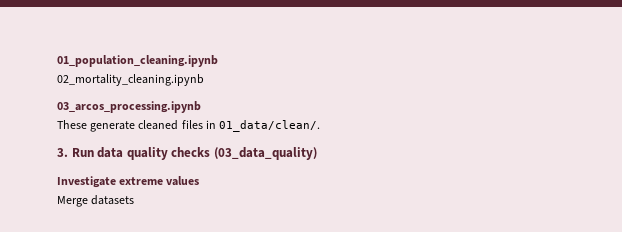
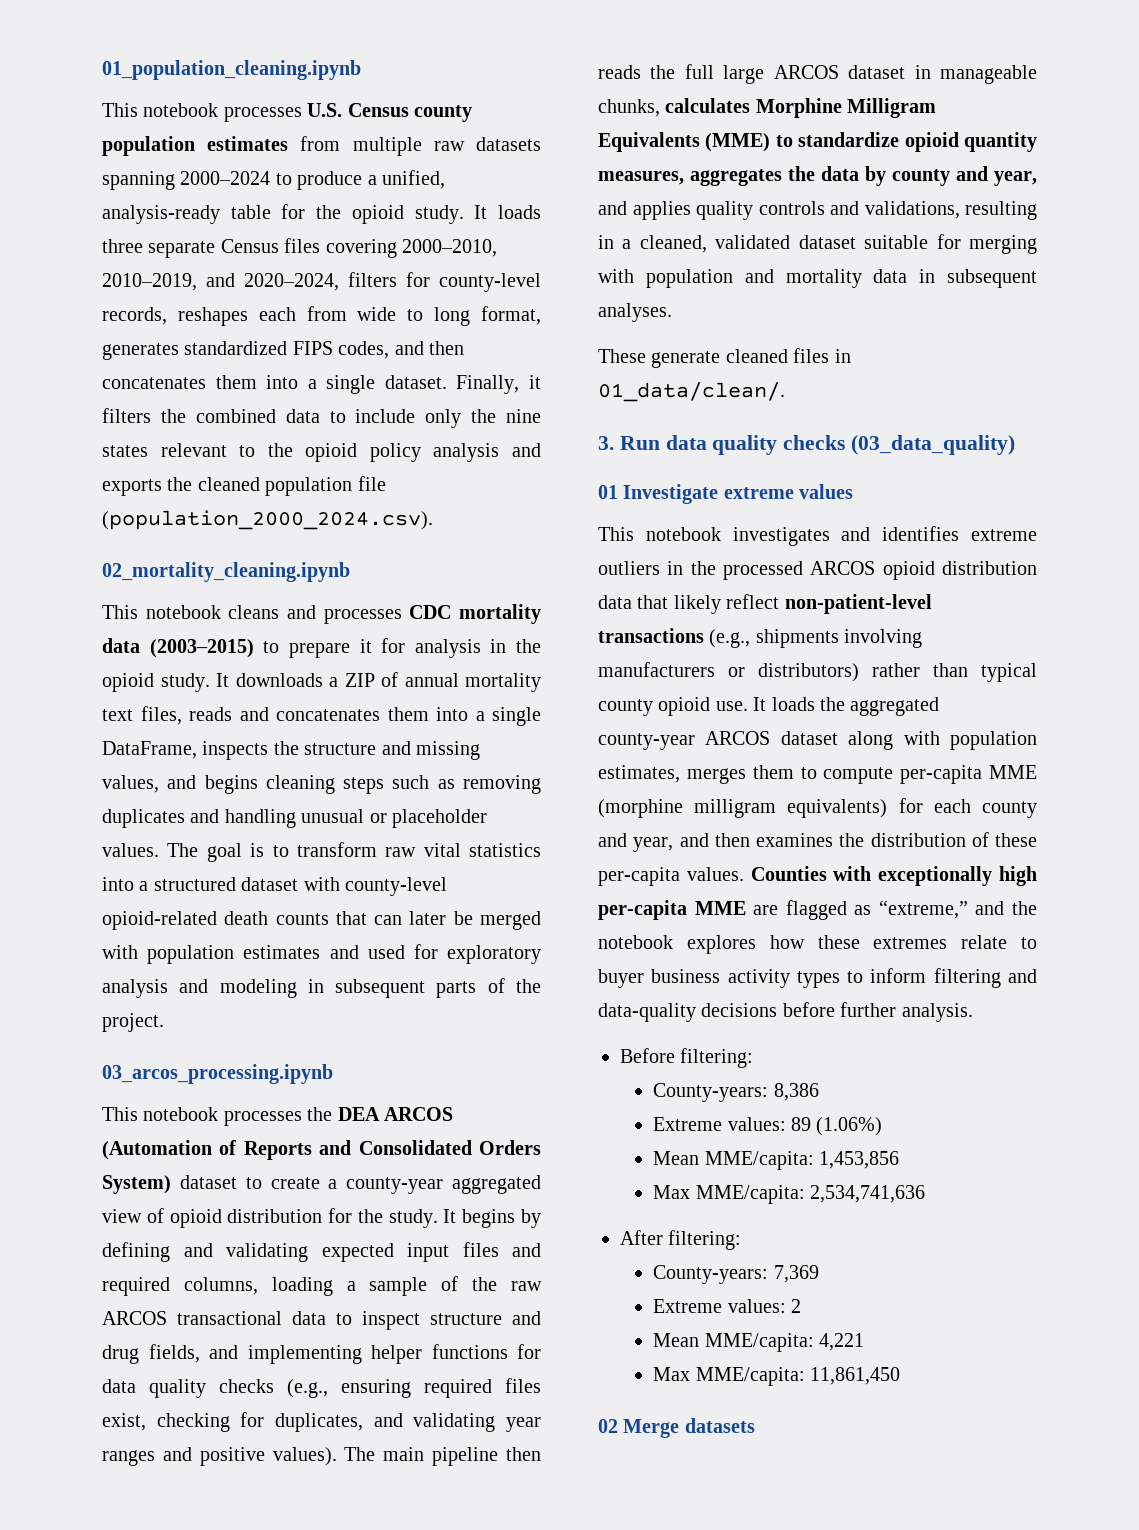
[57,74,204,86] [57,101,201,113] 02_mortality_cleaning.ipynb // 03_arcos_processing.ipynb -> [102,103,472,122] [102,136,541,156] [102,170,445,190] [102,204,541,224] [102,238,497,258] [102,272,541,292] [102,306,541,326] [102,341,464,360] [102,375,541,394] [102,408,541,428] [102,443,541,462] [102,476,386,496] [102,510,433,530] [102,562,350,582] [102,604,541,624] [102,638,541,658] [102,672,541,692] [102,706,541,726] [102,741,480,760] [102,775,541,794] [102,809,487,828] [102,842,541,862] [102,877,447,896] [102,911,541,930] [102,944,541,964] [102,978,541,998] [102,1013,164,1032] [102,1064,333,1084] [102,1107,453,1126] [102,1140,541,1160] [102,1175,541,1194] [102,1208,541,1228] [102,1242,541,1262] [102,1276,542,1296] [102,1311,541,1330] [102,1344,541,1364] [102,1378,541,1398] [102,1412,541,1432] [102,1447,541,1466] [598,64,1037,84] [598,98,937,118] [598,132,1037,152] [598,166,1037,186] [598,201,1037,220] [598,234,1037,254] [598,269,1037,288] [598,303,672,322] This notebook processes U.S. Census county population estimates from multiple raw datasets spanning 2000–2024 to produce a unified, analysis-ready table for the opioid study. It loads three separate Census files covering 2000–2010, 2010–2019, and 2020–2024, filters for county-level records, reshapes each from wide to long format, generates standardized FIPS codes, and then concatenates them into a single dataset. Finally, it filters the combined data to include only the nine states relevant to the opioid policy analysis and exports the cleaned population file (population_2000_2024.csv). // 02_mortality_cleaning.ipynb // This notebook cleans and processes CDC mortality data (2003–2015) to prepare it for analysis in the opioid study. It downloads a ZIP of annual mortality text files, reads and concatenates them into a single DataFrame, inspects the structure and missing values, and begins cleaning steps such as removing duplicates and handling unusual or placeholder values. The goal is to transform raw vital statistics into a structured dataset with county-level opioid-related death counts that can later be merged with population estimates and used for exploratory analysis and modeling in subsequent parts of the project. // 03_arcos_processing.ipynb // This notebook processes the DEA ARCOS (Automation of Reports and Consolidated Orders System) dataset to create a county-year aggregated view of opioid distribution for the study. It begins by defining and validating expected input files and required columns, loading a sample of the raw ARCOS transactional data to inspect structure and drug fields, and implementing helper functions for data quality checks (e.g., ensuring required files exist, checking for duplicates, and validating year ranges and positive values). The main pipeline then reads the full large ARCOS dataset in manageable chunks, calculates Morphine Milligram Equivalents (MME) to standardize opioid quantity measures, aggregates the data by county and year, and applies quality controls and validations, resulting in a cleaned, validated dataset suitable for merging with population and mortality data in subsequent analyses.
(317, 153) none -> [598,485,618,499] 01
(200, 181) none -> [598,526,1037,546] [598,561,1037,580] [598,594,932,614] [598,628,923,648] [598,662,1037,682] [598,697,940,716] [598,731,1037,750] [598,765,1037,784] [598,798,1037,818] [598,832,1037,852] [598,866,1037,886] [598,900,1037,920] [598,935,1037,954] [598,968,1037,988] [598,1002,973,1022] [620,1048,754,1068] [653,1083,819,1102] [653,1117,883,1136] [653,1151,900,1170] [653,1185,926,1204] [620,1230,742,1250] [653,1265,819,1284] [653,1299,802,1313] [653,1333,865,1352] [653,1367,901,1386] [598,1419,618,1433] This notebook investigates and identifies extreme outliers in the processed ARCOS opioid distribution data that likely reflect non‑patient‑level transactions (e.g., shipments involving manufacturers or distributors) rather than typical county opioid use. It loads the aggregated county‑year ARCOS dataset along with population estimates, merges them to compute per‑capita MME (morphine milligram equivalents) for each county and year, and then examines the distribution of these per‑capita values. Counties with exceptionally high per‑capita MME are flagged as “extreme,” and the notebook explores how these extremes relate to buyer business activity types to inform filtering and data‑quality decisions before further analysis. // Before filtering: // County-years: 8,386 // Extreme values: 89 (1.06%) // Mean MME/capita: 1,453,856 // Max MME/capita: 2,534,741,636 // After filtering: // County-years: 7,369 // Extreme values: 2 // Mean MME/capita: 4,221 // Max MME/capita: 11,861,450 // 02

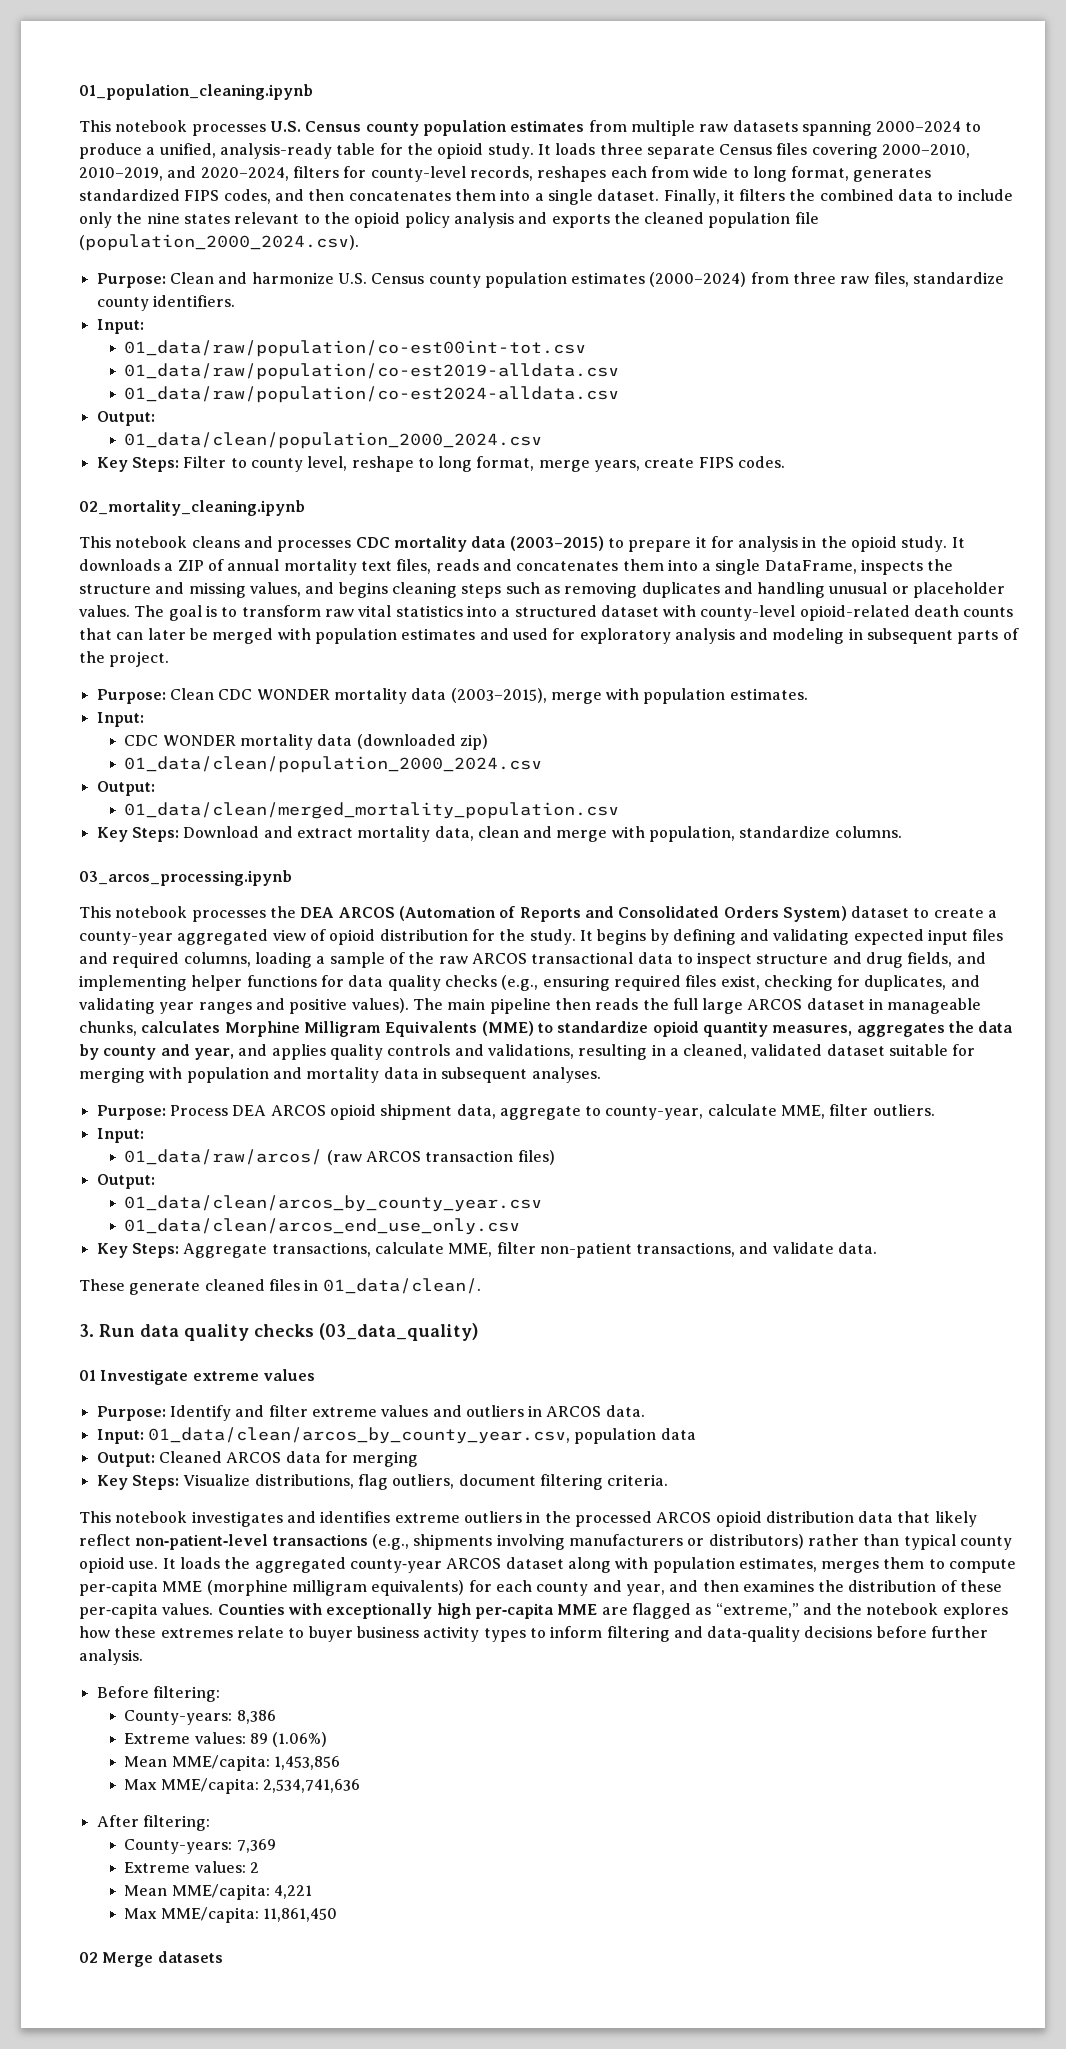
(433, 520) none -> [96,272,1005,288] [96,295,235,311] [96,319,144,334] [124,340,587,357] [124,363,620,380] [124,386,620,403] [96,411,155,426] [124,432,543,449] [96,456,786,472] // Purpose: Clean and harmonize U.S. Census county population estimates (2000–2024) from three raw files, standardize county identifiers. // Input: // 01_data/raw/population/co-est00int-tot.csv // 01_data/raw/population/co-est2019-alldata.csv // 01_data/raw/population/co-est2024-alldata.csv // Output: // 01_data/clean/population_2000_2024.csv // Key Steps: Filter to county level, reshape to long format, merge years, create FIPS codes.
(164, 1022) none -> [96,688,808,704] [96,712,144,727] [124,734,489,750] [124,756,543,773] [96,781,155,796] [124,802,620,819] [96,826,902,842] // Purpose: Clean CDC WONDER mortality data (2003–2015), merge with population estimates. // Input: // CDC WONDER mortality data (downloaded zip) // 01_data/clean/population_2000_2024.csv // Output: // 01_data/clean/merged_mortality_population.csv // Key Steps: Download and extract mortality data, clean and merge with population, standardize columns.
(672, 312) none -> [96,1104,935,1120] [96,1128,144,1143] [124,1149,555,1165] [96,1174,155,1189] [124,1195,543,1212] [124,1218,521,1235] [96,1242,878,1258] // Purpose: Process DEA ARCOS opioid shipment data, aggregate to county-year, calculate MME, filter outliers. // Input: // 01_data/raw/arcos/ (raw ARCOS transaction files) // Output: // 01_data/clean/arcos_by_county_year.csv // 01_data/clean/arcos_end_use_only.csv // Key Steps: Aggregate transactions, calculate MME, filter non-patient transactions, and validate data.
(854, 491) none -> [96,1405,645,1421] [96,1427,696,1444] [96,1451,419,1467] [96,1474,669,1490] // Purpose: Identify and filter extreme values and outliers in ARCOS data. // Input: 01_data/clean/arcos_by_county_year.csv, population data // Output: Cleaned ARCOS data for merging // Key Steps: Visualize distributions, flag outliers, document filtering criteria.

